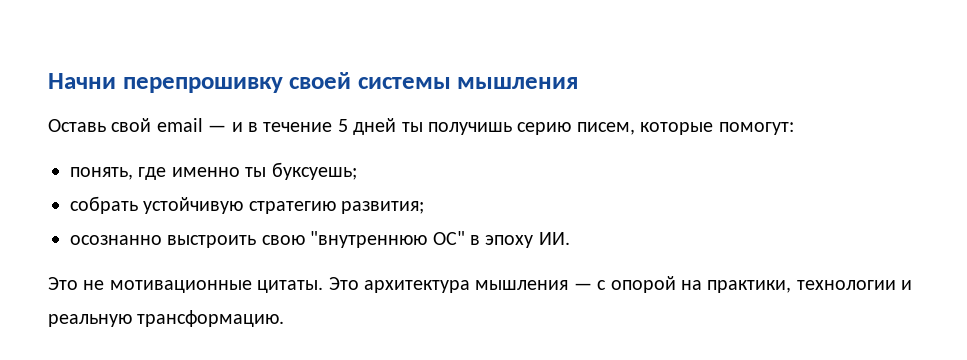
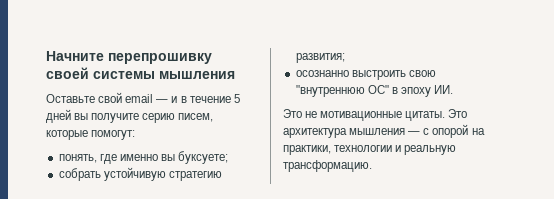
[48,73,116,89] Начни -> [46,51,104,61] Начните
[48,119,106,132] Оставь -> [46,94,95,103] Оставьте
[401,122,512,135] ты получишь -> [74,113,140,123] вы получите
[245,162,357,180] ты буксуешь; -> [160,151,229,164] вы буксуете;

